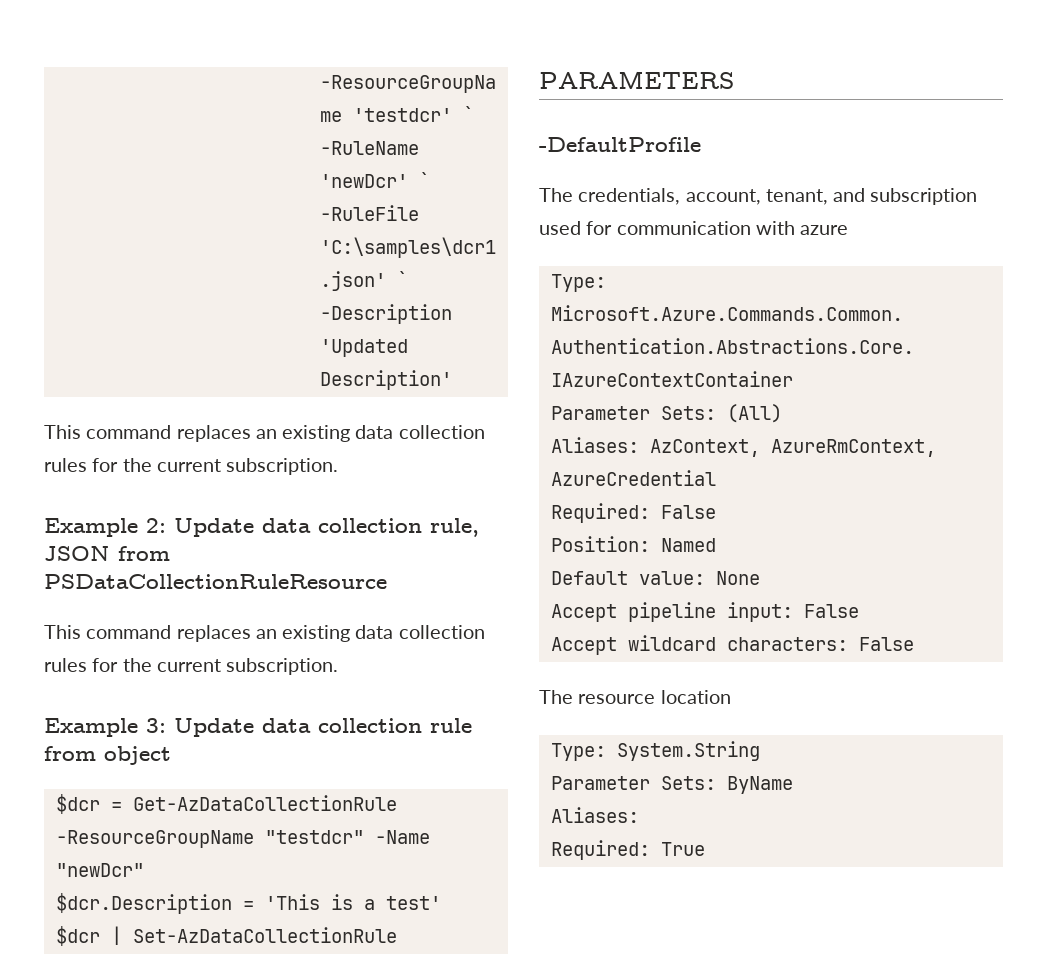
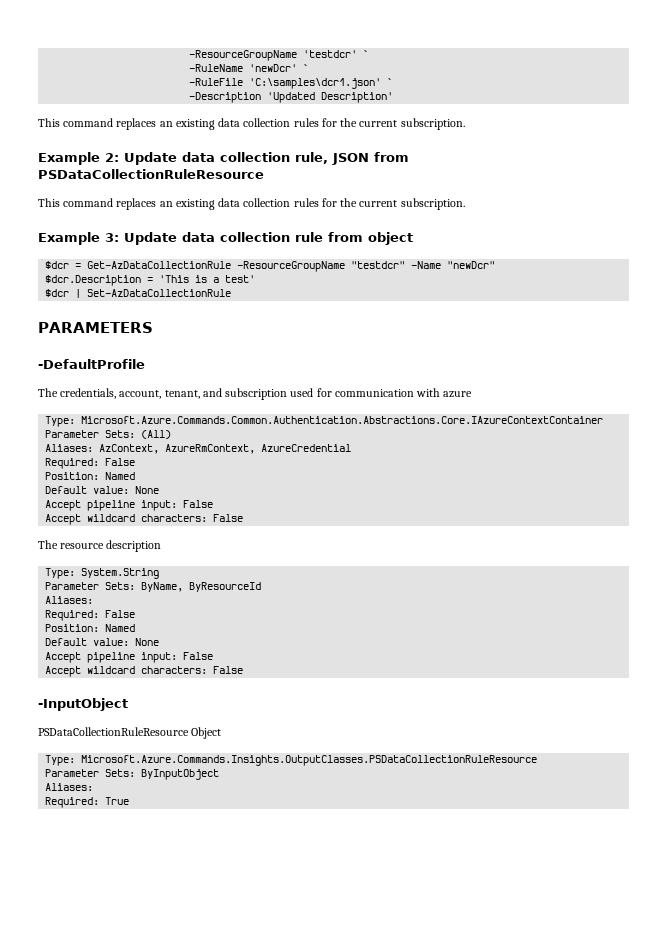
[660,690,731,704] location -> [106,540,162,552] description
[726,776,793,794] ByName -> [141,582,262,592] [45,596,94,604] [45,610,136,621] [45,624,136,632] [45,638,160,646] [45,652,214,663] [45,666,244,677] [38,698,128,711] [38,727,222,739] [45,755,538,766] [45,769,220,780] ByName, ByResourceId // Aliases: // Required: False // Position: Named // Default value: None // Accept pipeline input: False // Accept wildcard characters: False // -InputObject // PSDataCollectionRuleResource Object // Type: Microsoft.Azure.Commands.Insights.OutputClasses.PSDataCollectionRuleResource // Parameter Sets: ByInputObject

